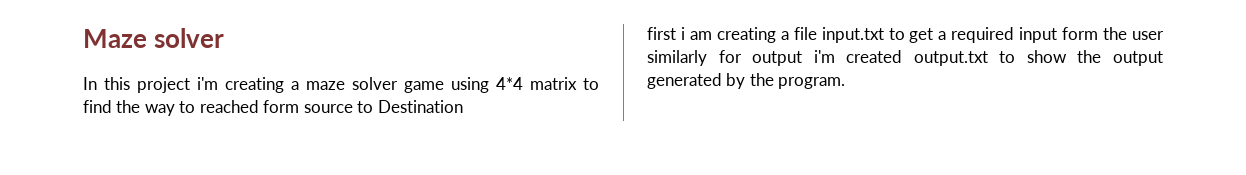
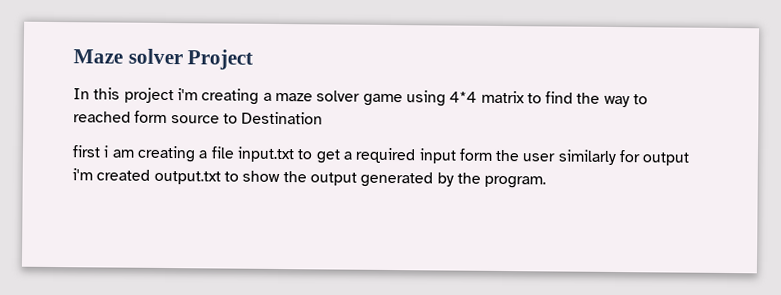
(225, 38) none -> [187,49,254,70] Project

